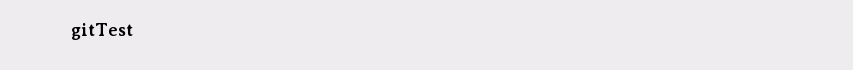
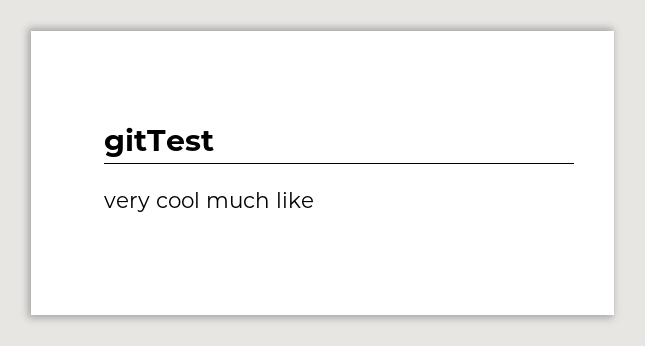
(133, 31) none -> [104,192,314,212] // very cool much like

